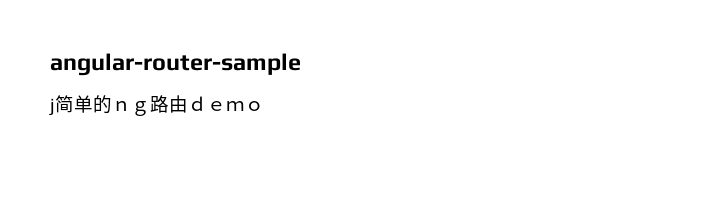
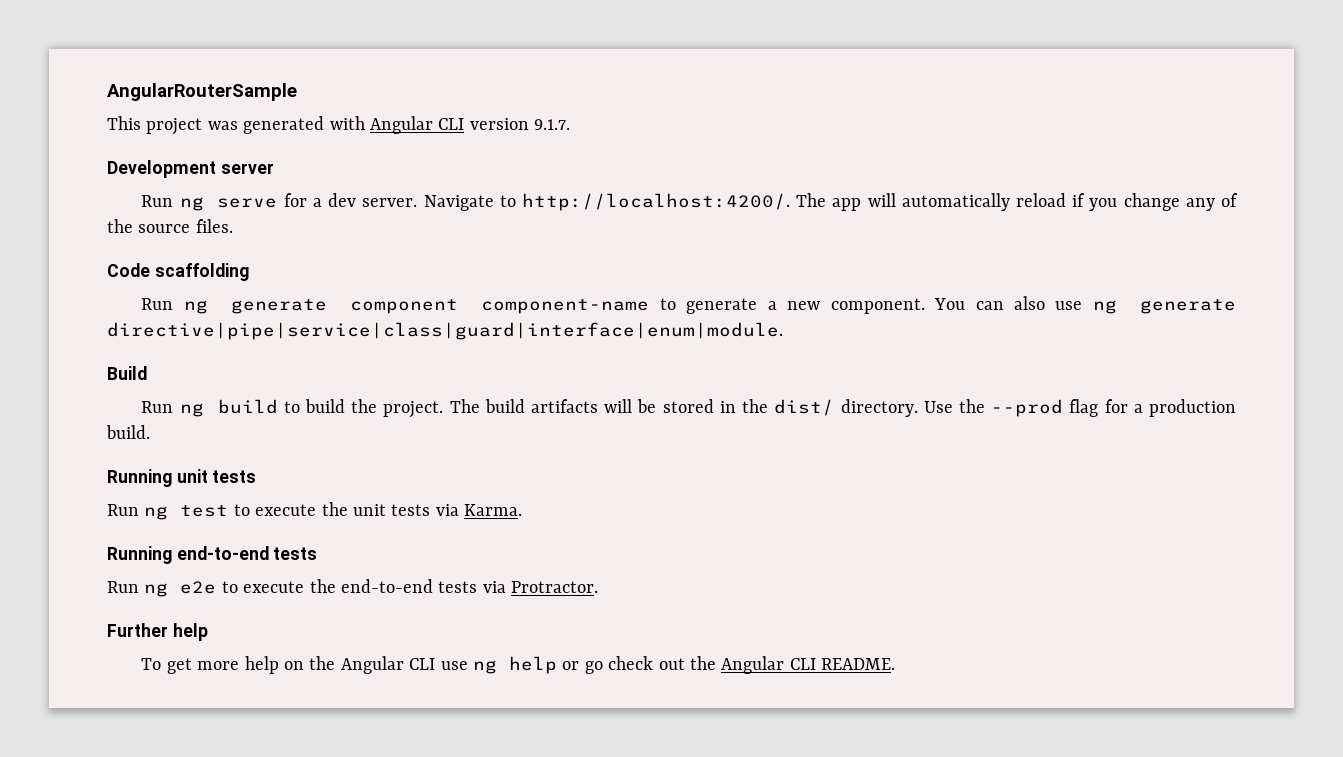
[50,53,301,76] [49,95,264,116] angular-router-sample // j简单的ｎｇ路由ｄｅｍｏ -> [107,83,297,101] [107,116,571,135] [107,160,274,178] [141,193,1238,211] [107,219,233,233] [107,263,249,281] [141,296,1236,314] [107,322,783,340] [107,366,147,380] [141,399,1237,418] [106,425,150,439] [107,469,257,487] [107,502,523,520] [107,546,318,564] [107,579,599,597] [107,623,208,641] [141,656,896,674] AngularRouterSample // This project was generated with Angular CLI version 9.1.7. // Development server // Run ng serve for a dev server. Navigate to http://localhost:4200/. The app will automatically reload if you change any of the source files. // Code scaffolding // Run ng generate component component-name to generate a new component. You can also use ng generate directive|pipe|service|class|guard|interface|enum|module. // Build // Run ng build to build the project. The build artifacts will be stored in the dist/ directory. Use the --prod flag for a production build. // Running unit tests // Run ng test to execute the unit tests via Karma. // Running end-to-end tests // Run ng e2e to execute the end-to-end tests via Protractor. // Further help // To get more help on the Angular CLI use ng help or go check out the Angular CLI README.

